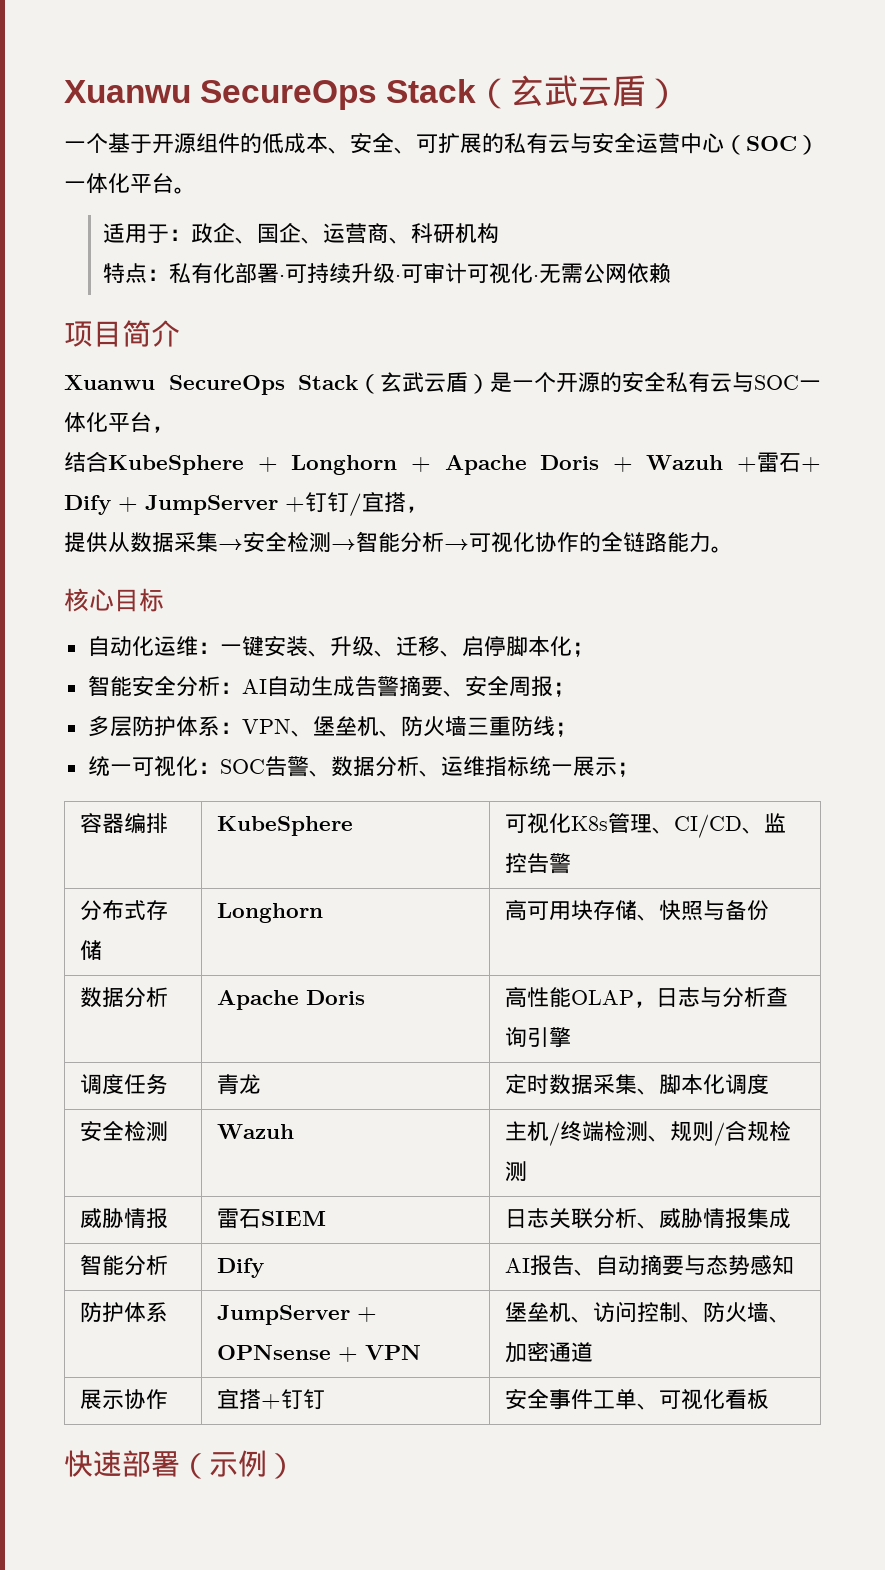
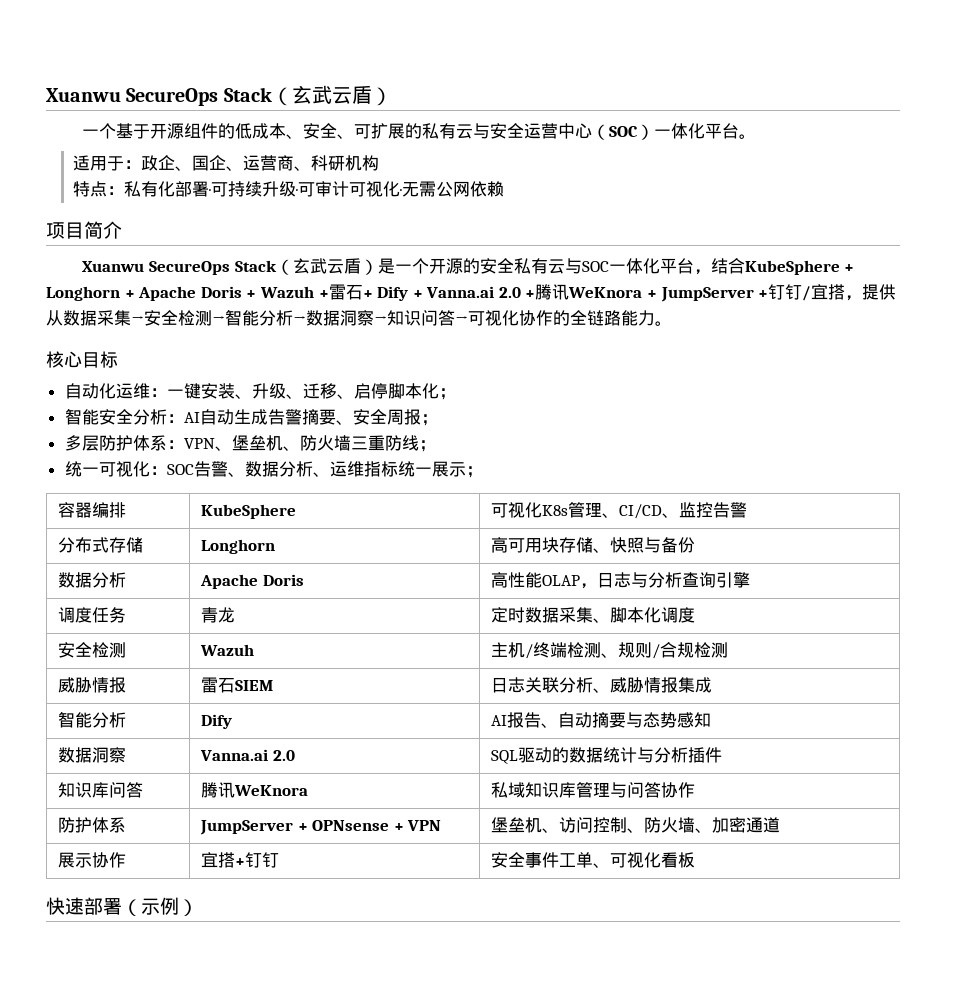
(174, 429) // -> (711, 272) none
(138, 504) none -> [426,284,658,300] Vanna.ai 2.0 +腾讯WeKnora +
(428, 509) // -> (863, 298) none
(469, 544) none -> [306,310,468,326] 数据洞察→知识问答→
(795, 1265) none -> [58,747,127,763] [200,749,295,761] [491,747,723,764] [58,782,144,798] [201,782,309,798] [491,782,696,798] // 数据洞察 | Vanna.ai 2.0 | SQL驱动的数据统计与分析插件 // 知识库问答 | 腾讯WeKnora | 私域知识库管理与问答协作

